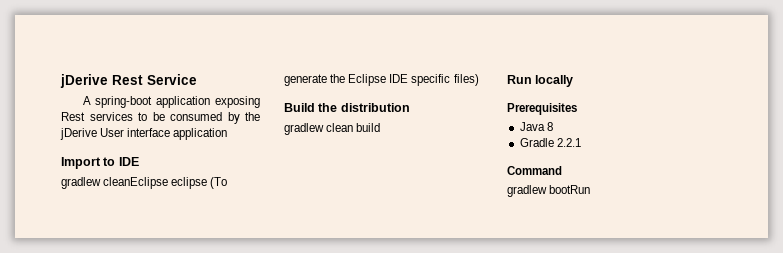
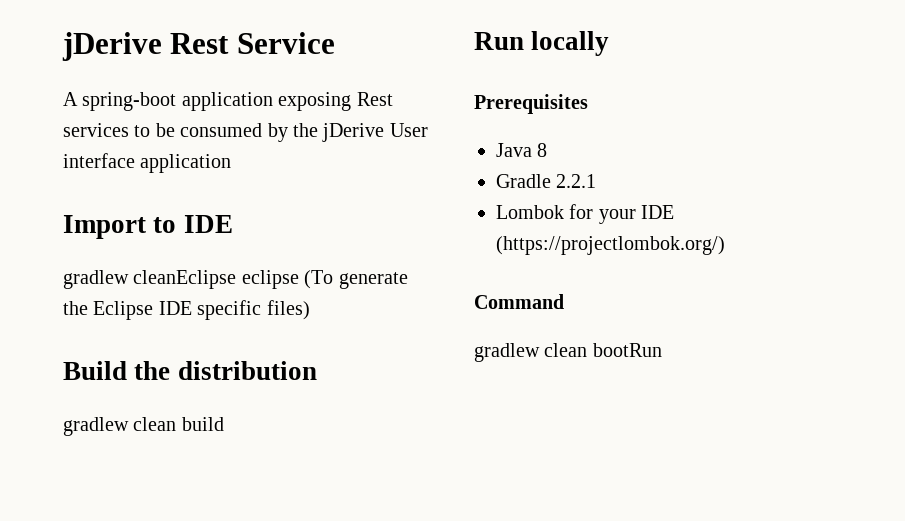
(581, 142) none -> [496,204,675,224] [496,236,725,255] // Lombok for your IDE (https://projectlombok.org/)
(547, 191) none -> [544,343,588,357] clean

